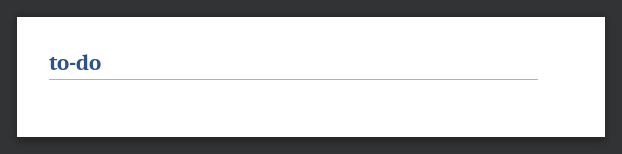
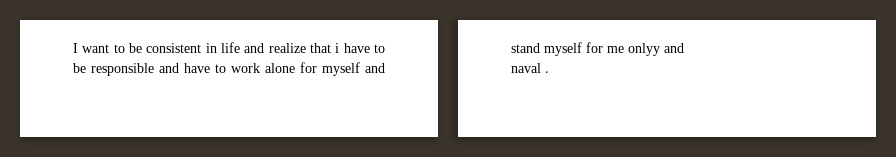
[49,54,101,70] to-do -> [73,42,385,53] [73,62,385,76] [511,42,684,56] [511,63,549,73] I want to be consistent in life and realize that i have to be responsible and have to work alone for myself and stand myself for me onlyy and // naval .

